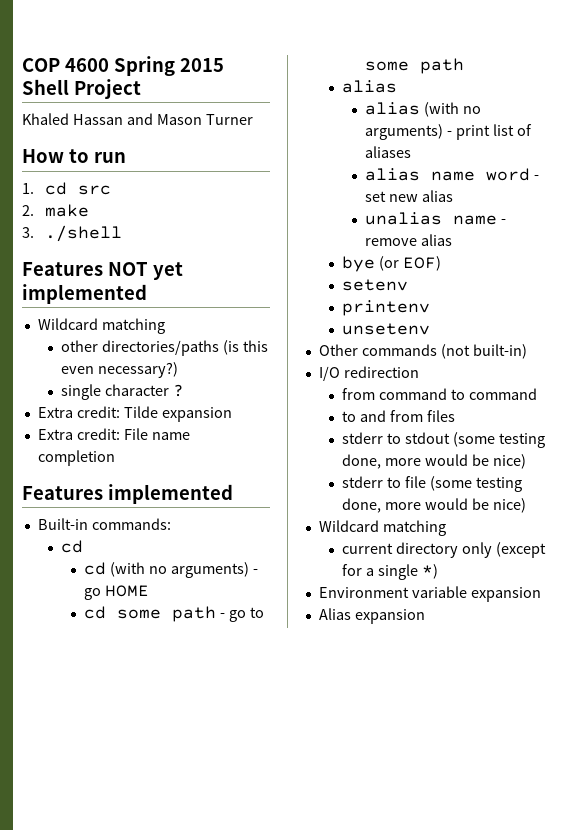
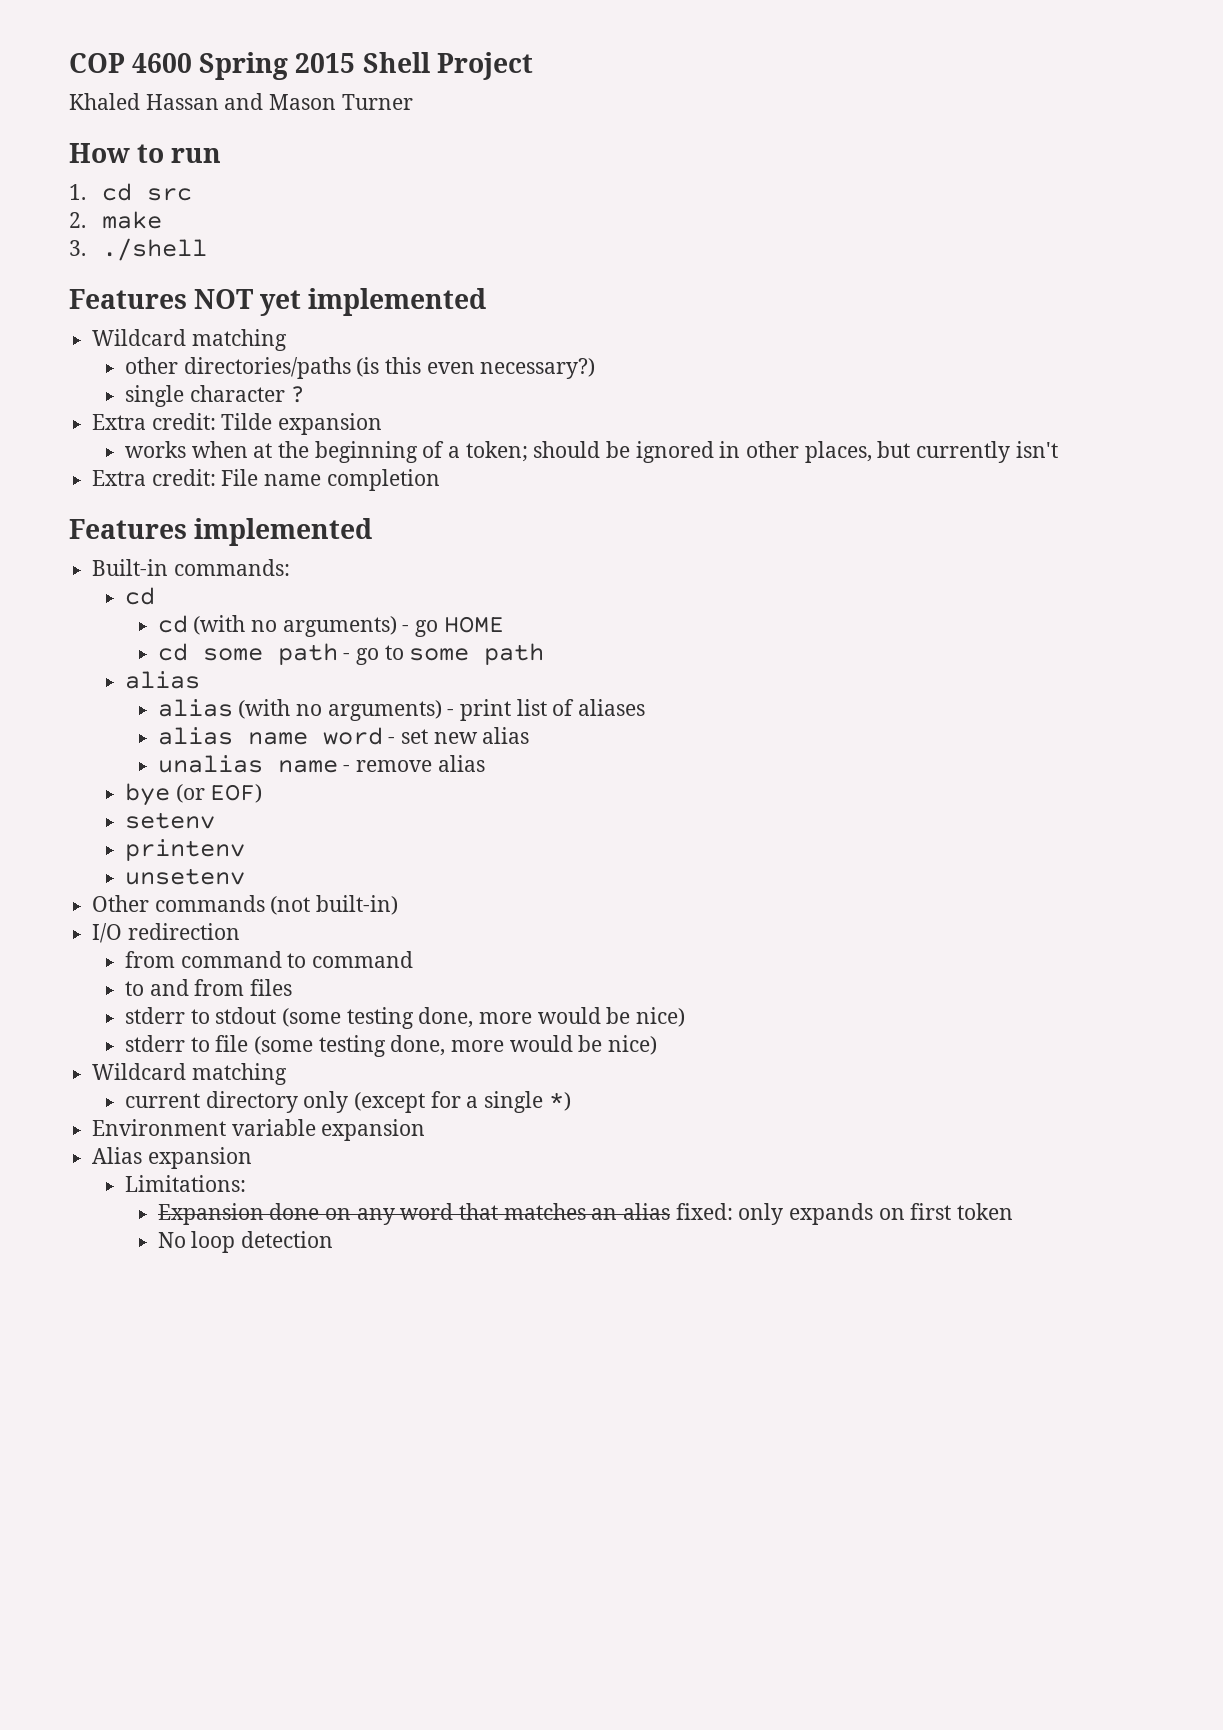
(232, 414) none -> [124,441,1058,463] // works when at the beginning of a token; should be ignored in other places, but currently isn't
(425, 616) none -> [124,1175,246,1192] [157,1203,1013,1225] [157,1231,333,1253] // Limitations: // Expansion done on any word that matches an alias fixed: only expands on first token // No loop detection

